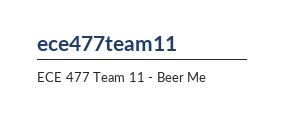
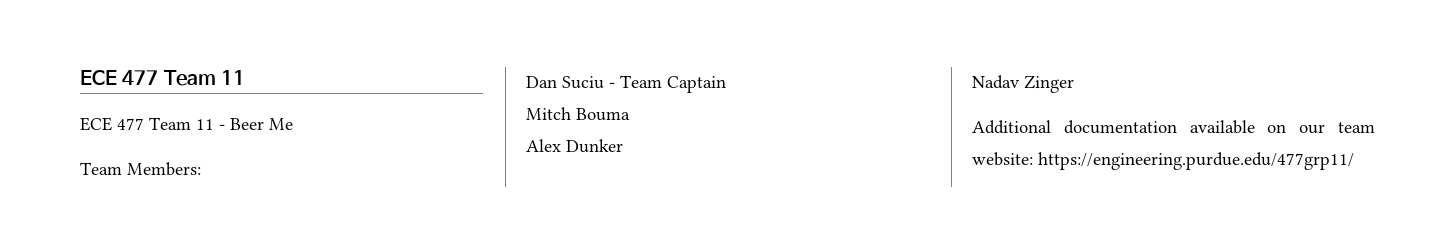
[37,36,177,51] ece477team11 -> [80,70,245,86] ECE 477 Team 11
(207, 77) none -> [80,162,201,176] [526,75,726,93] [526,107,630,121] [526,139,623,153] [972,75,1074,93] [972,120,1375,134] [972,152,1354,170] // Team Members: // Dan Suciu - Team Captain // Mitch Bouma // Alex Dunker // Nadav Zinger // Additional documentation available on our team website: https://engineering.purdue.edu/477grp11/

